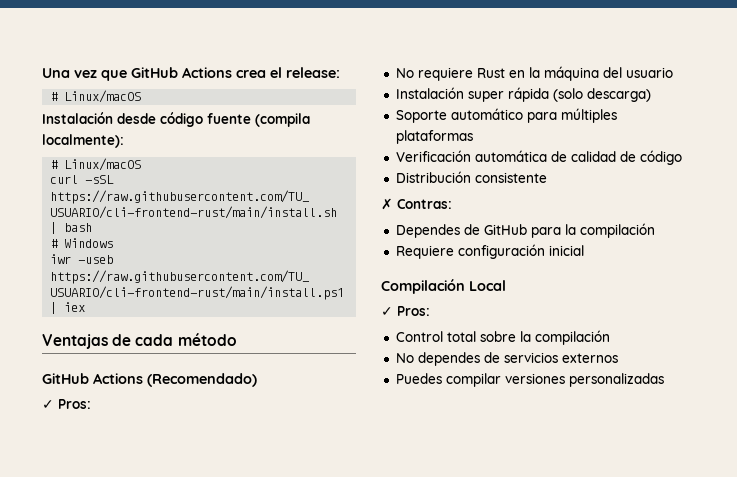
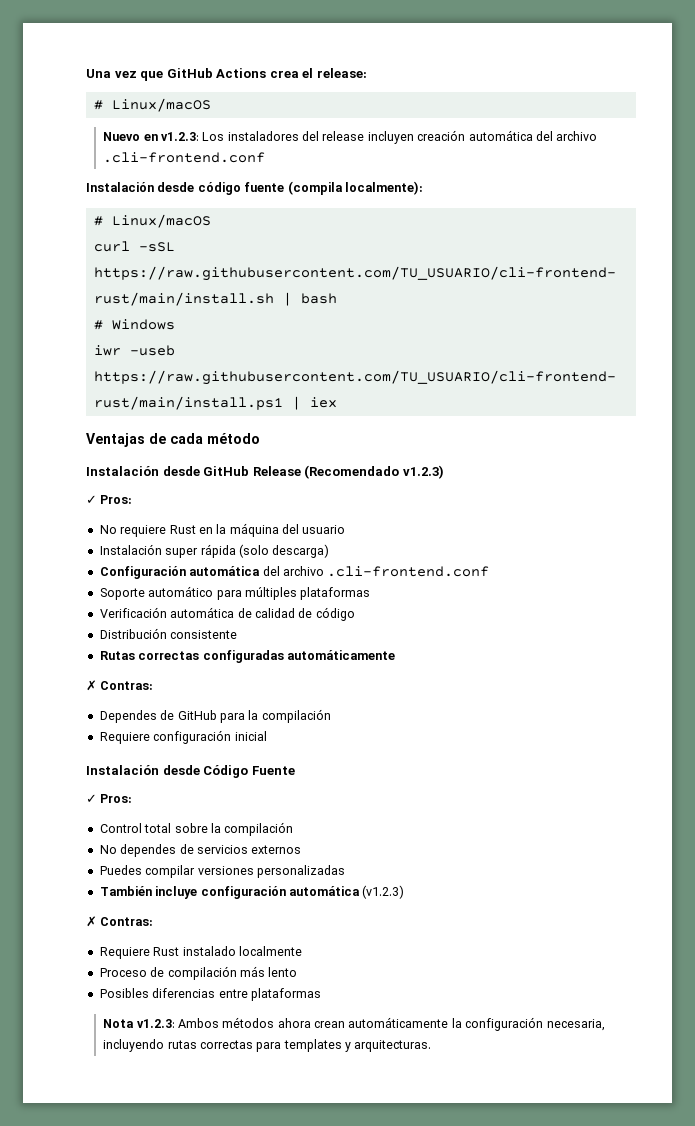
(142, 96) none -> [103,130,598,144] [103,152,266,163] // Nuevo en v1.2.3: Los instaladores del release incluyen creación automática del archivo .cli-frontend.conf
[42,373,257,387] GitHub Actions (Recomendado) -> [86,465,444,479] Instalación desde GitHub Release (Recomendado v1.2.3)
(651, 95) none -> [99,566,490,579] // Configuración automática del archivo .cli-frontend.conf
(547, 177) none -> [99,650,395,663] // Rutas correctas configuradas automáticamente
[381,279,506,294] Compilación Local -> [86,765,295,778] Instalación desde Código Fuente
(664, 380) none -> [99,885,405,899] [86,916,154,927] [99,946,302,959] [99,966,298,980] [99,988,321,1001] [103,1017,605,1031] [103,1039,432,1052] // También incluye configuración automática (v1.2.3) // ✗ Contras: // Requiere Rust instalado localmente // Proceso de compilación más lento // Posibles diferencias entre plataformas // Nota v1.2.3: Ambos métodos ahora crean automáticamente la configuración necesaria, incluyendo rutas correctas para templates y arquitecturas.

